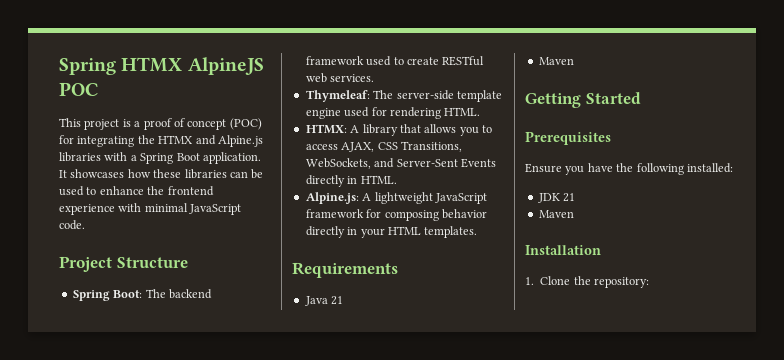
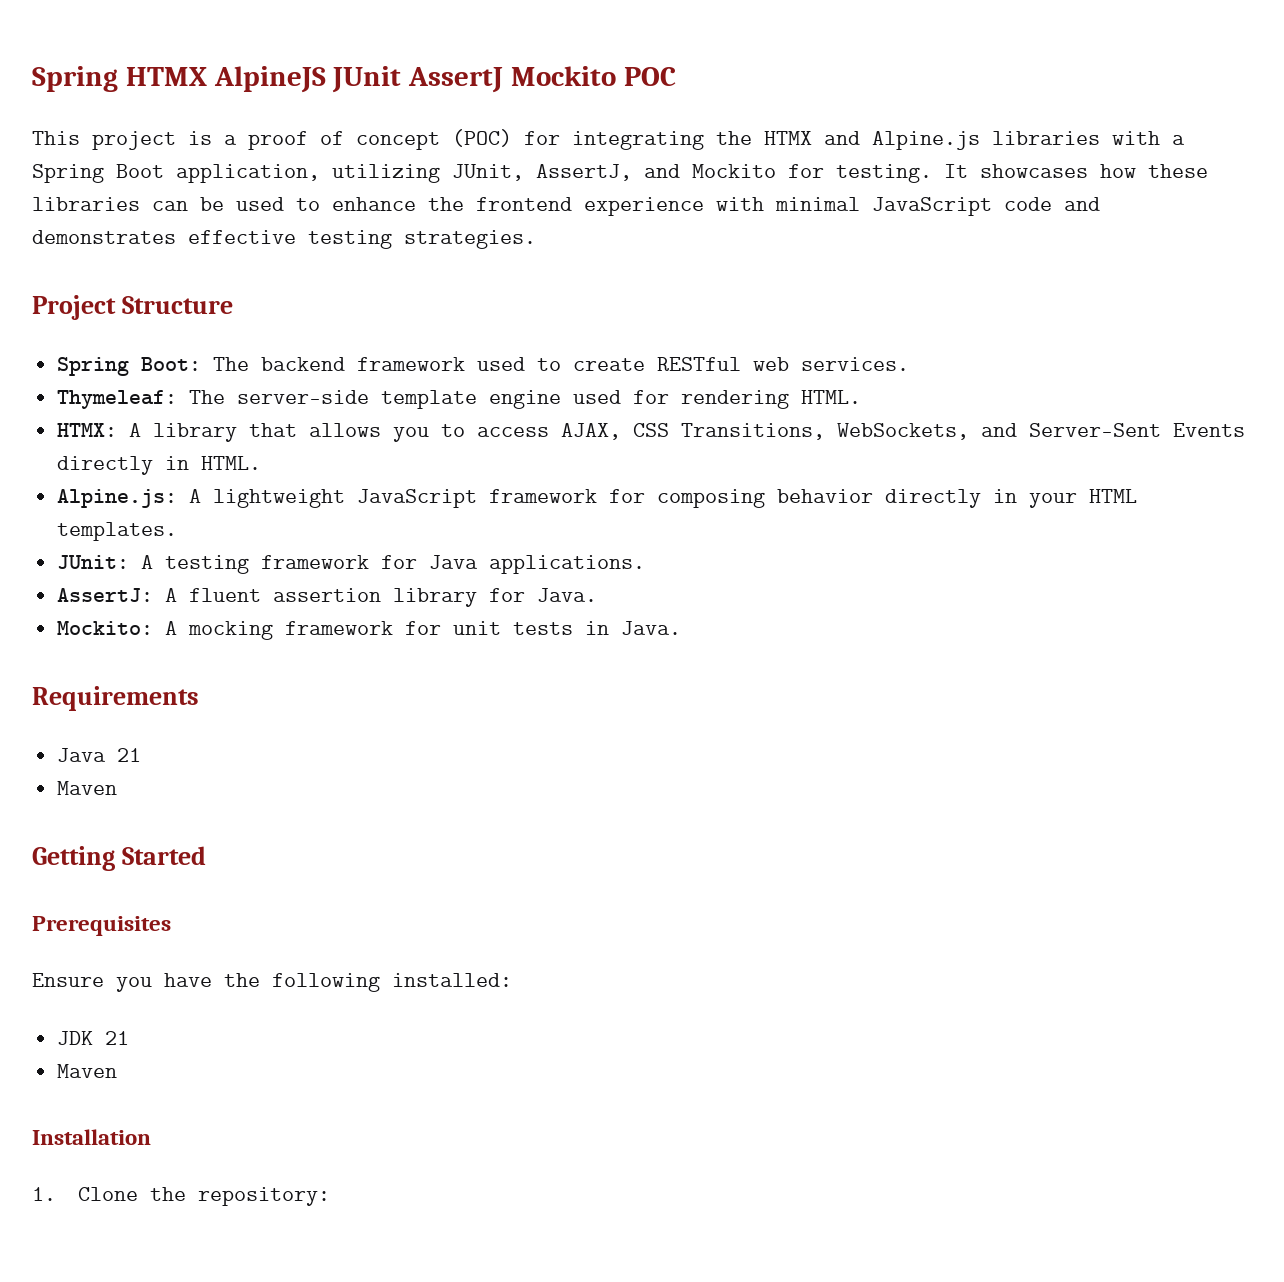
(264, 66) none -> [332,66,617,93] JUnit AssertJ Mockito
[202,152,261,164] application. -> [176,164,932,183] application, utilizing JUnit, AssertJ, and Mockito for testing.
[59,220,85,230] code. -> [1004,197,1100,211] [32,230,536,249] code and demonstrates effective testing strategies.
(478, 232) none -> [57,555,646,574] [57,588,598,607] [57,621,682,640] // JUnit: A testing framework for Java applications. // AssertJ: A fluent assertion library for Java. // Mockito: A mocking framework for unit tests in Java.

